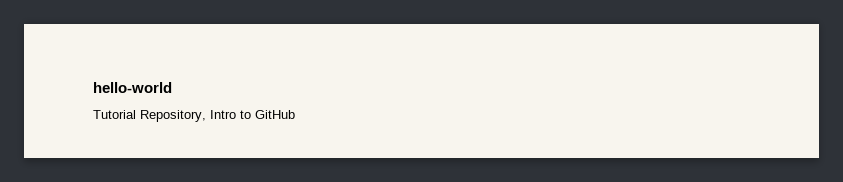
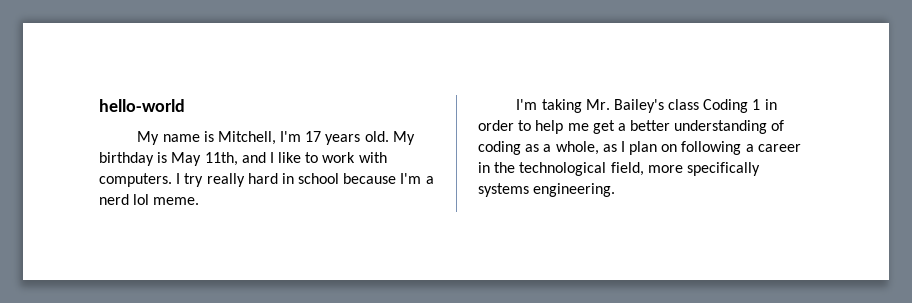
[93,110,295,122] Tutorial Repository, Intro to GitHub -> [137,131,415,145] [99,152,387,166] [99,173,434,187] [99,194,200,205] [516,99,777,113] [478,120,785,134] [478,141,801,155] [478,162,760,176] [478,183,616,197] My name is Mitchell, I'm 17 years old. My birthday is May 11th, and I like to work with computers. I try really hard in school because I'm a nerd lol meme. // I'm taking Mr. Bailey's class Coding 1 in order to help me get a better understanding of coding as a whole, as I plan on following a career in the technological field, more specifically systems engineering.

